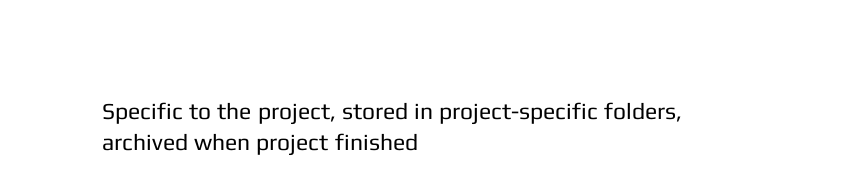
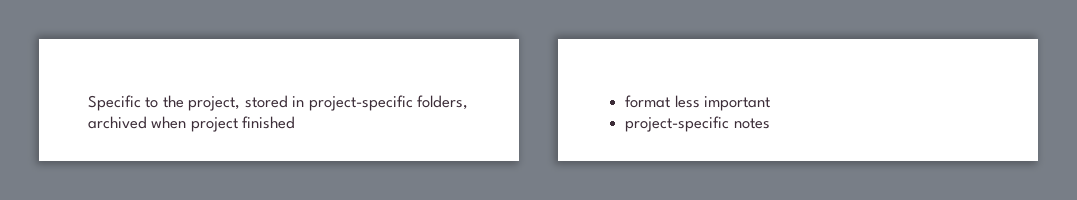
(418, 142) none -> [625,95,771,111] [625,116,770,132] // format less important // project-specific notes

